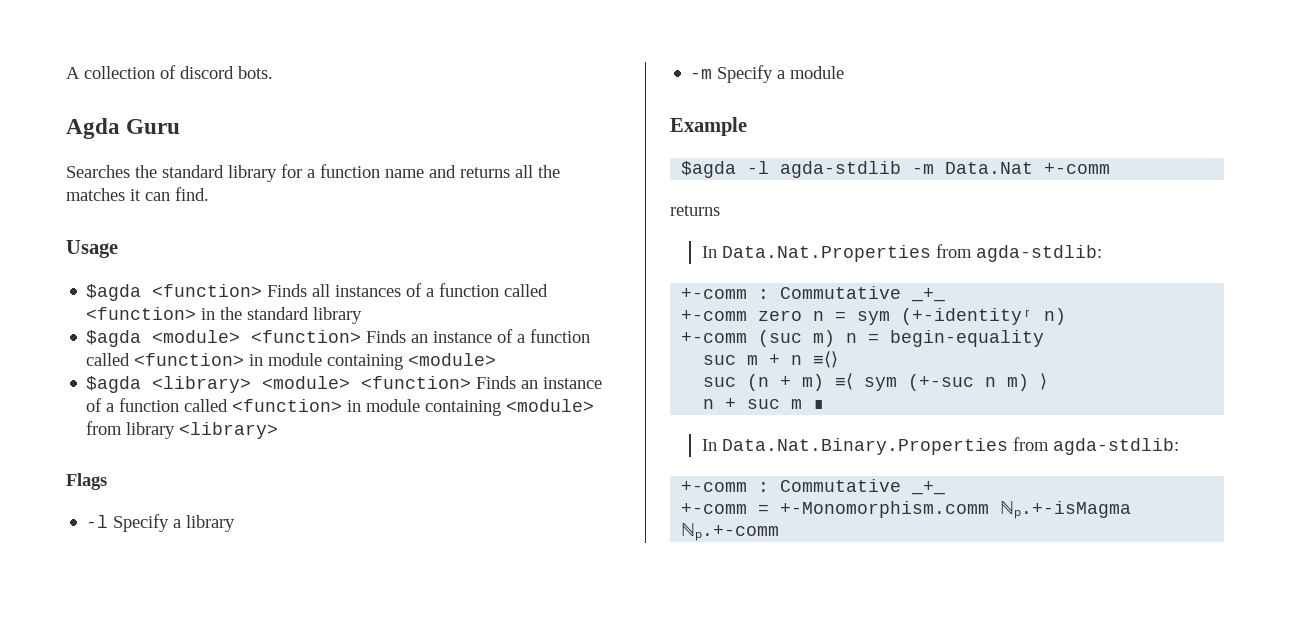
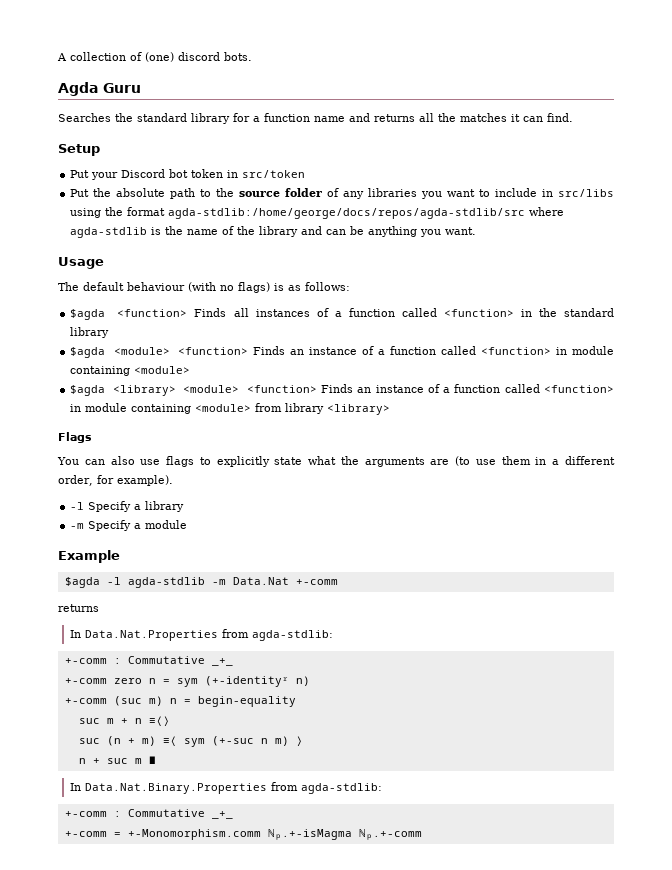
(176, 72) none -> [145,52,174,62] (one)
[66,240,118,258] Usage -> [58,144,100,156] [70,169,306,180] [70,188,614,199] [70,207,565,219] [70,226,477,238] [58,257,104,269] [58,282,350,293] Setup // Put your Discord bot token in src/token // Put the absolute path to the source folder of any libraries you want to include in src/libs using the format agda-stdlib:/home/george/docs/repos/agda-stdlib/src where agda-stdlib is the name of the library and can be anything you want. // Usage // The default behaviour (with no flags) is as follows:
(107, 481) none -> [57,456,615,467] [58,475,173,486] // You can also use flags to explicitly state what the arguments are (to use them in a different order, for example).

